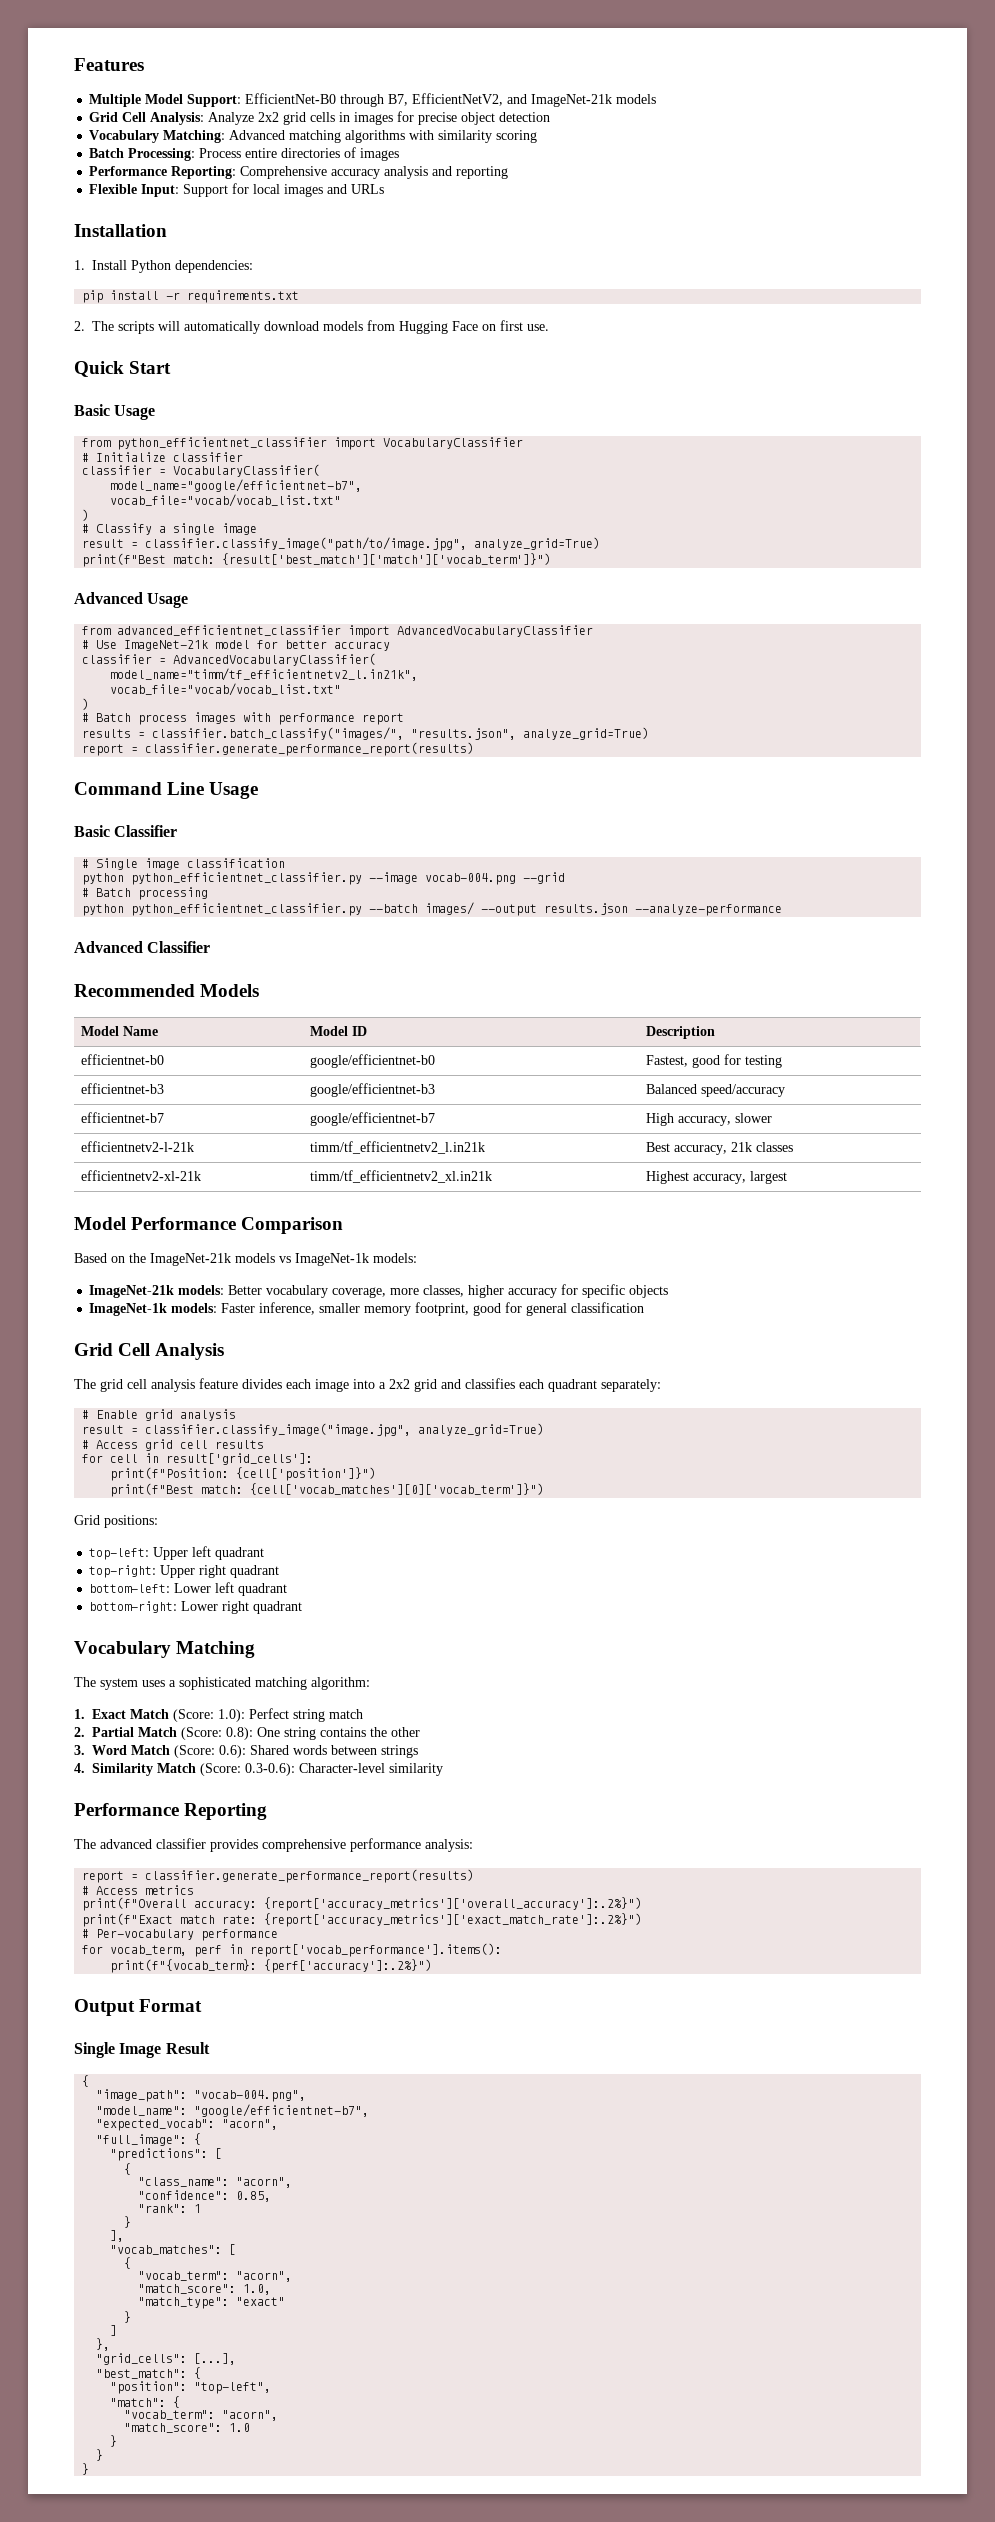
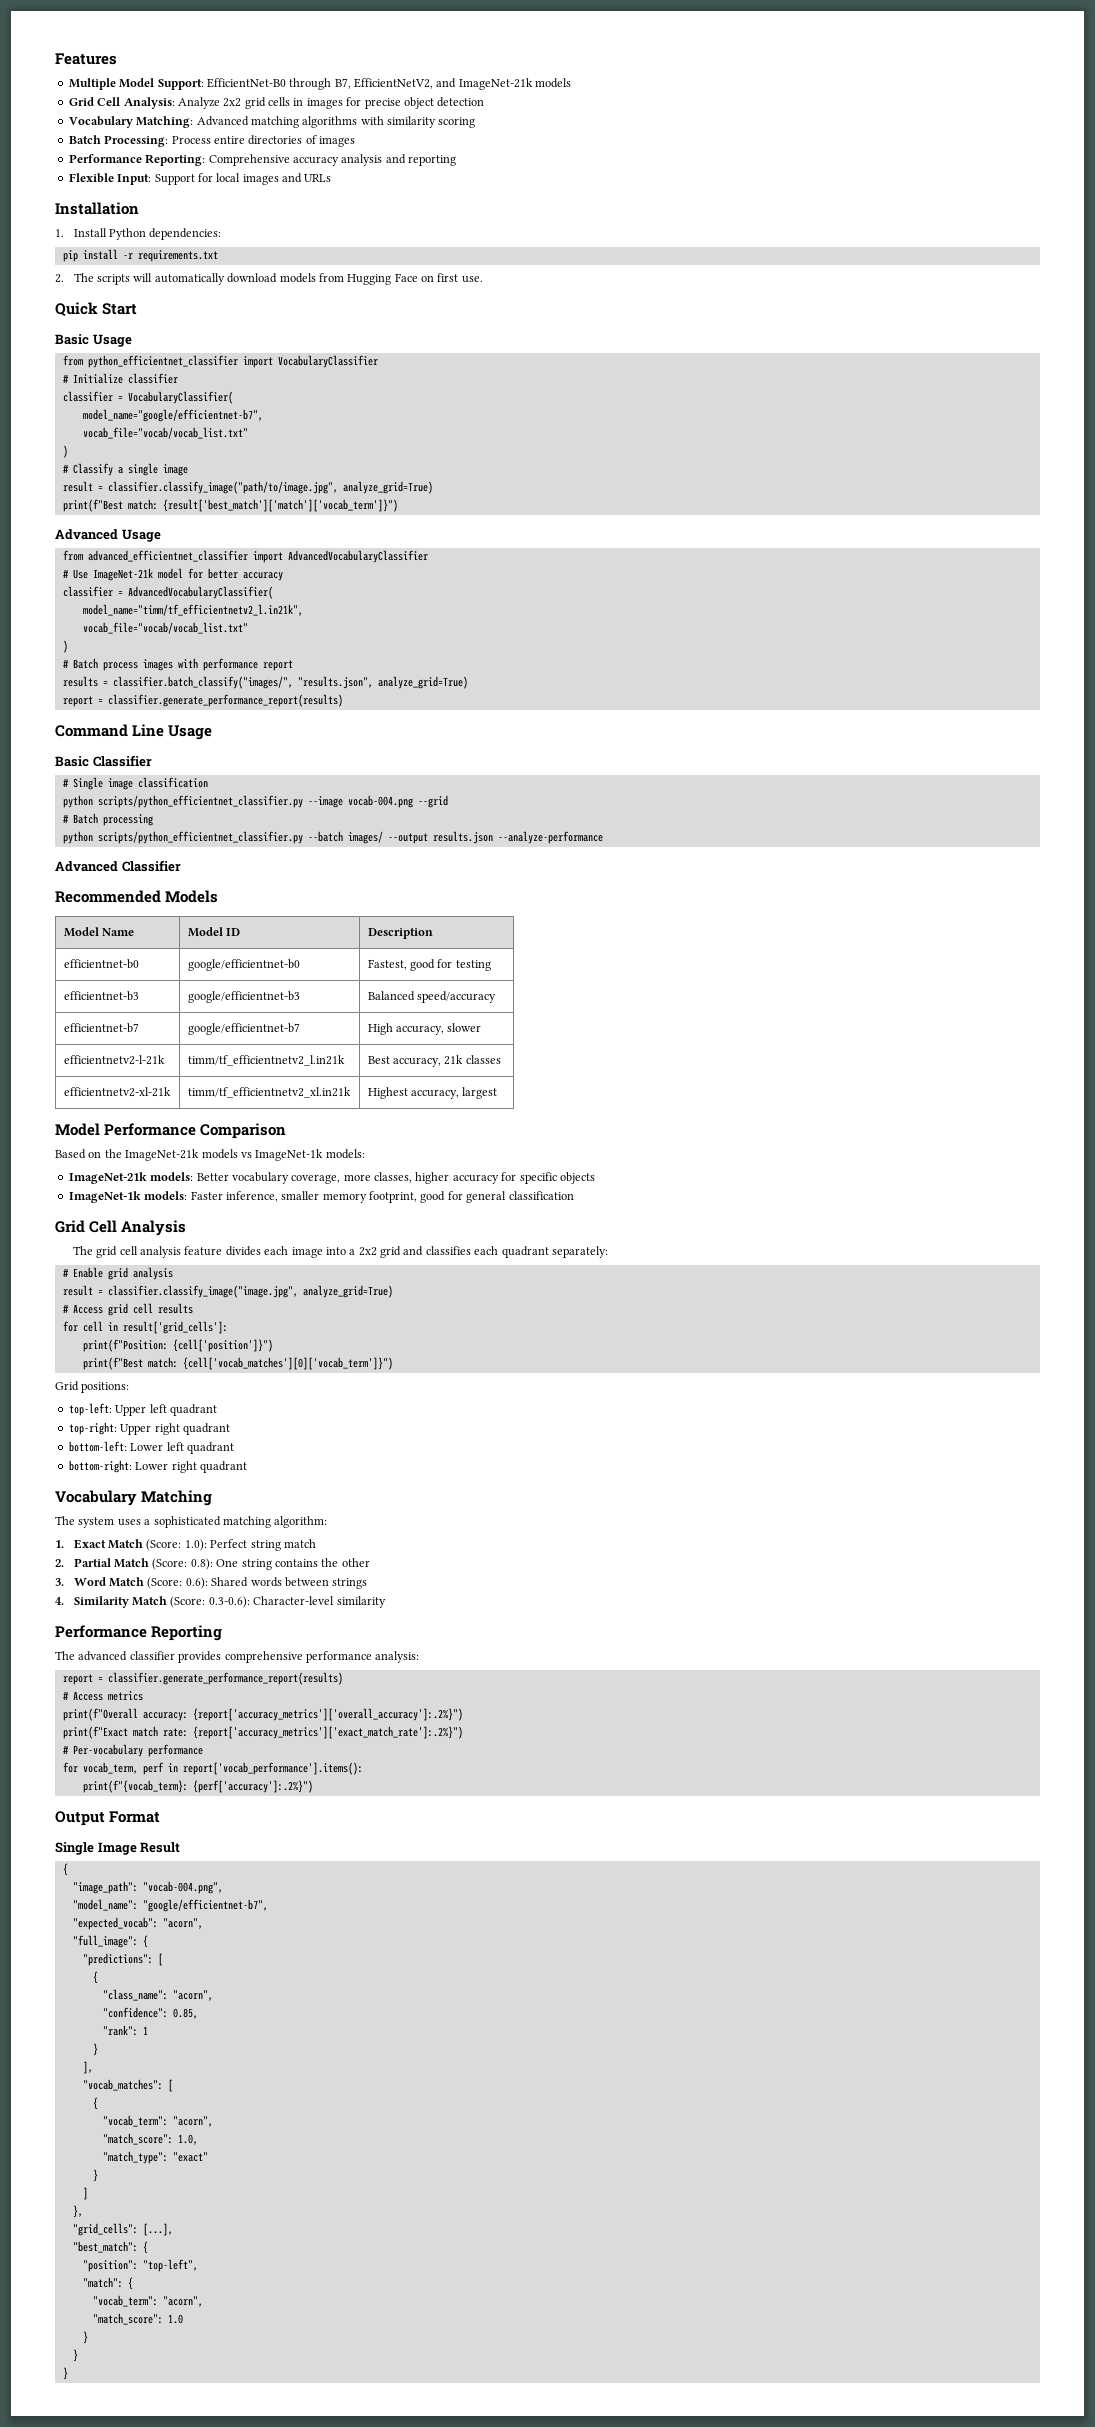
[131,872,363,885] python_efficientnet_classifier.py -> [97,795,303,808] scripts/python_efficientnet_classifier.py
[131,903,363,916] python_efficientnet_classifier.py -> [97,831,303,844] scripts/python_efficientnet_classifier.py

